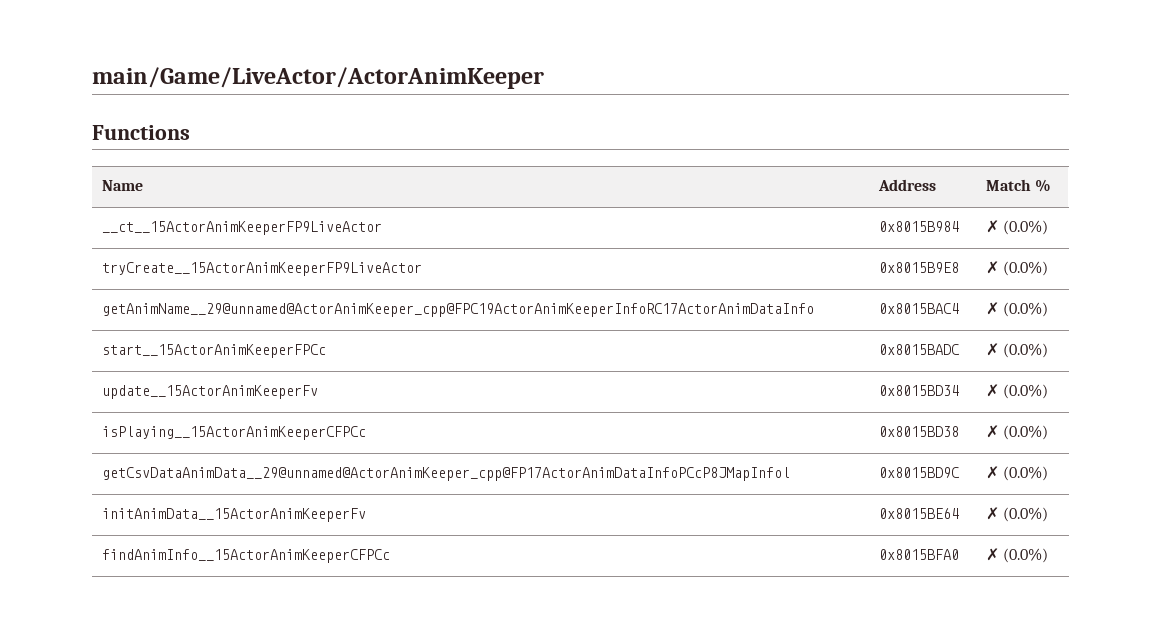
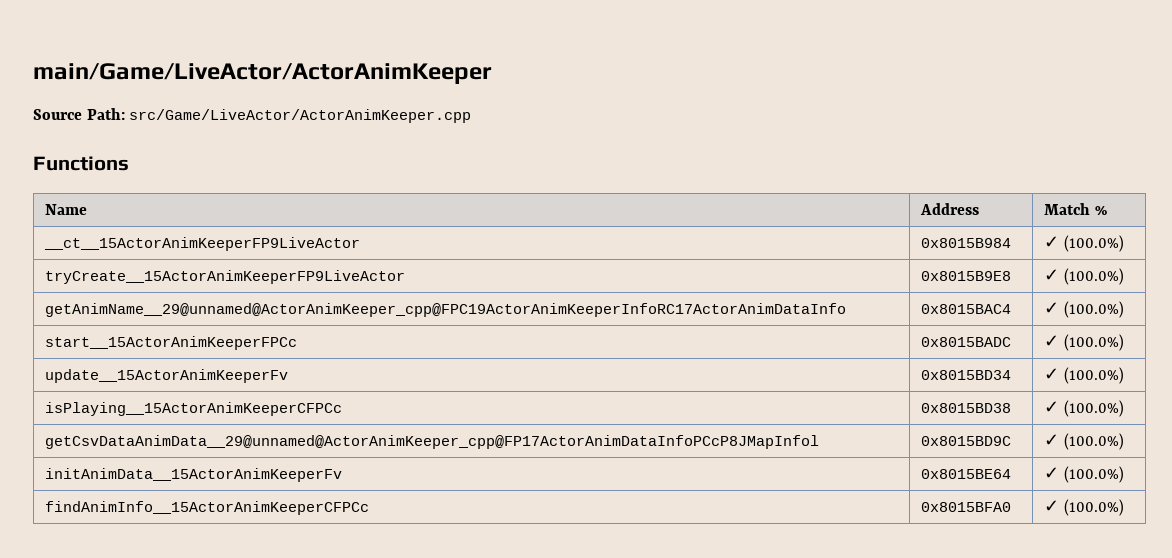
(544, 78) none -> [33,108,472,123] // Source Path: src/Game/LiveActor/ActorAnimKeeper.cpp
[985,220,1048,235] ✗ (0.0%) -> [1044,235,1124,252] ✓ (100.0%)
[985,261,1048,276] ✗ (0.0%) -> [1044,268,1124,285] ✓ (100.0%)
[985,302,1048,317] ✗ (0.0%) -> [1044,301,1124,318] ✓ (100.0%)
[985,343,1048,358] ✗ (0.0%) -> [1044,334,1124,351] ✓ (100.0%)
[985,384,1048,399] ✗ (0.0%) -> [1044,367,1124,384] ✓ (100.0%)
[985,425,1048,440] ✗ (0.0%) -> [1044,400,1124,417] ✓ (100.0%)
[985,466,1048,481] ✗ (0.0%) -> [1044,433,1124,450] ✓ (100.0%)
[985,507,1048,522] ✗ (0.0%) -> [1044,466,1124,483] ✓ (100.0%)
[985,548,1048,563] ✗ (0.0%) -> [1044,499,1124,516] ✓ (100.0%)

